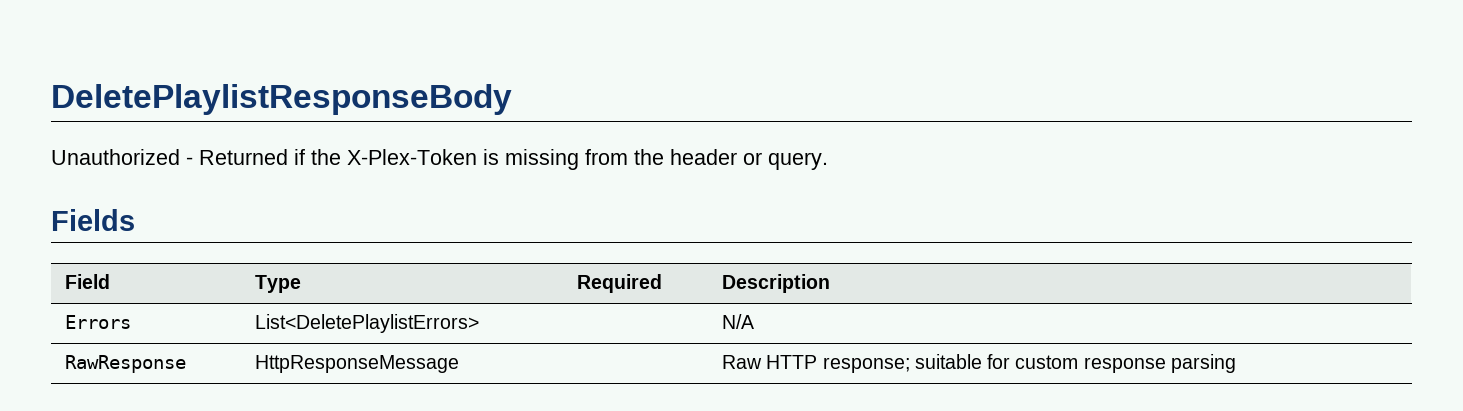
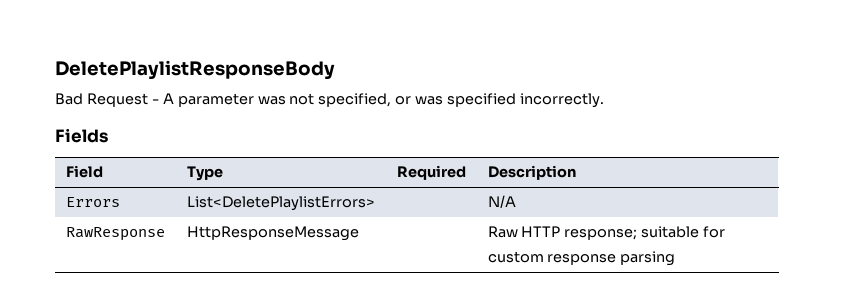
[51,149,828,170] Unauthorized - Returned if the X-Plex-Token is missing from the header or query. -> [55,93,605,108] Bad Request - A parameter was not specified, or was specified incorrectly.

